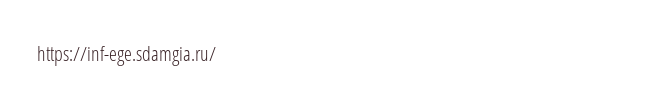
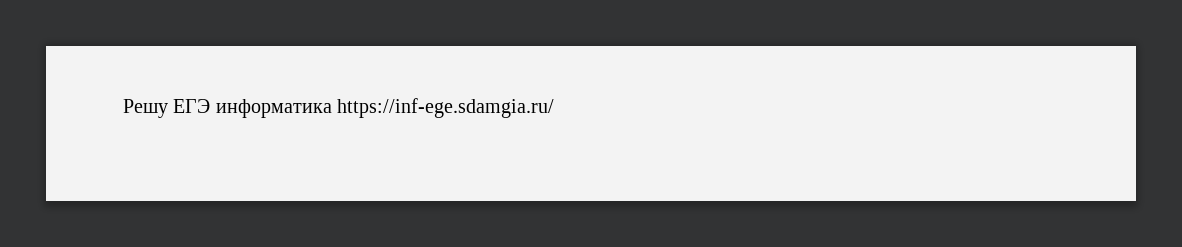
(37, 56) none -> [123,99,332,118] Решу ЕГЭ информатика

